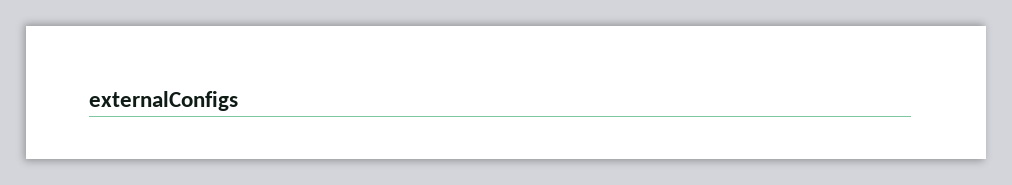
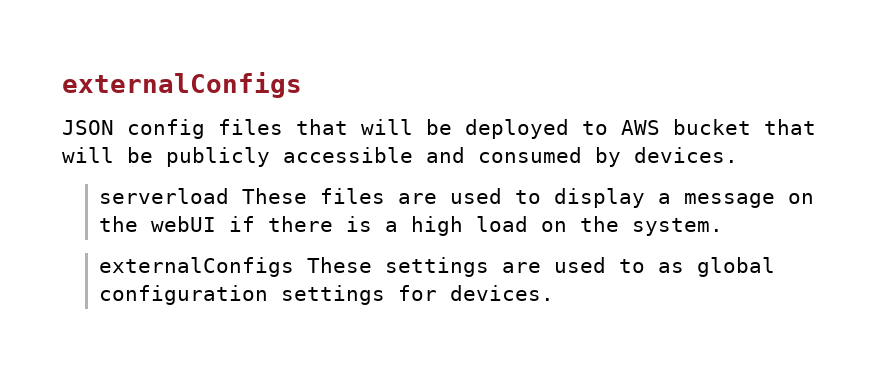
[89,91,238,111] externalConfigs -> [62,72,302,98] [62,119,816,139] [62,147,738,167] [99,188,815,208] [99,216,724,236] [99,257,776,277] [99,285,555,305] externalConfigs // JSON config files that will be deployed to AWS bucket that will be publicly accessible and consumed by devices. // serverload These files are used to display a message on the webUI if there is a high load on the system. // externalConfigs These settings are used to as global configuration settings for devices.

